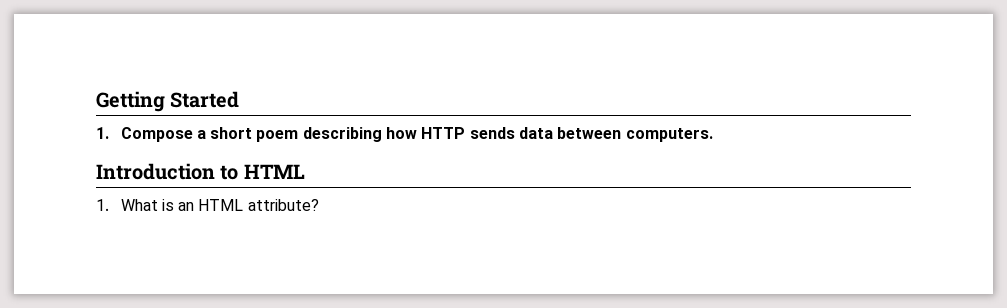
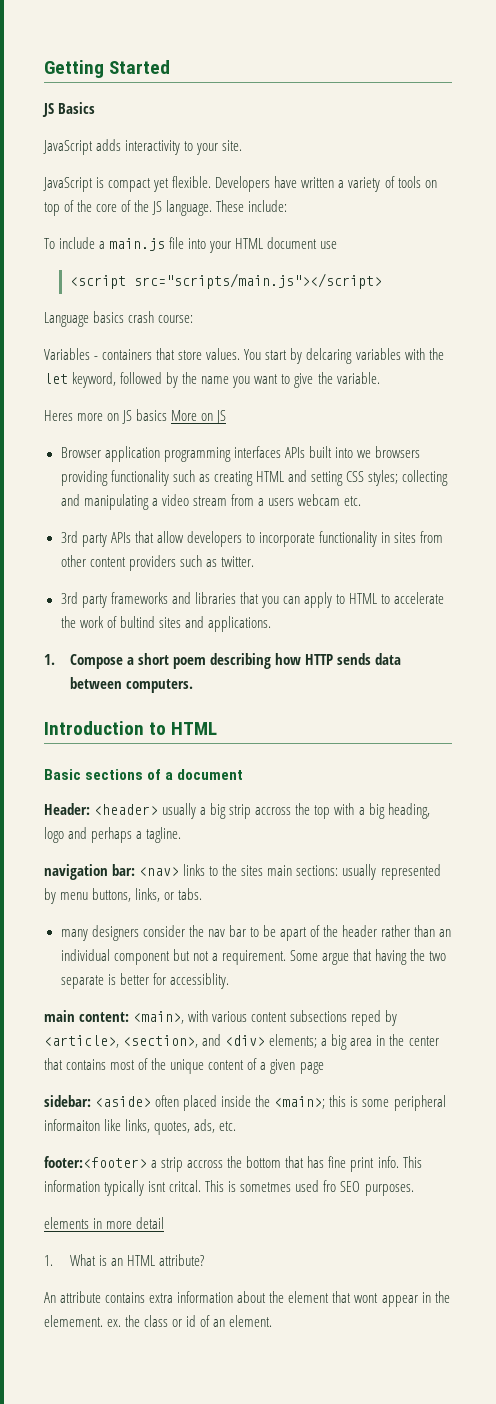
(240, 99) none -> [42,102,96,117] [43,139,243,155] [43,176,437,192] [44,200,288,216] [44,237,338,253] [69,273,382,289] [44,311,194,327] [44,348,444,364] [44,372,380,388] [44,409,227,424] [60,446,420,462] [60,470,449,486] [60,494,361,510] [60,531,444,547] [60,555,254,571] [60,592,445,608] [60,616,271,632] // JS Basics // JavaScript adds interactivity to your site. // JavaScript is compact yet flexible. Developers have written a variety of tools on top of the core of the JS language. These include: // To include a main.js file into your HTML document use // <script src="scripts/main.js"></script> // Language basics crash course: // Variables - containers that store values. You start by delcaring variables with the let keyword, followed by the name you want to give the variable. // Heres more on JS basics More on JS // Browser application programming interfaces APIs built into we browsers providing functionality such as creating HTML and setting CSS styles; collecting and manipulating a video stream from a users webcam etc. // 3rd party APIs that allow developers to incorporate functionality in sites from other content providers such as twitter. // 3rd party frameworks and libraries that you can apply to HTML to accelerate the work of bultind sites and applications.
(305, 171) none -> [44,769,244,780] [44,803,430,819] [44,827,182,843] [44,864,441,880] [44,888,203,904] [60,925,452,941] [60,949,447,965] [60,973,229,989] [44,1010,398,1026] [44,1034,439,1050] [44,1058,324,1074] [44,1095,446,1111] [44,1119,237,1135] [44,1156,422,1172] [44,1180,414,1196] [44,1217,165,1229] // Basic sections of a document // Header: <header> usually a big strip accross the top with a big heading, logo and perhaps a tagline. // navigation bar: <nav> links to the sites main sections: usually represented by menu buttons, links, or tabs. // many designers consider the nav bar to be apart of the header rather than an individual component but not a requirement. Some argue that having the two separate is better for accessiblity. // main content: <main>, with various content subsections reped by <article>, <section>, and <div> elements; a big area in the center that contains most of the unique content of a given page // sidebar: <aside> often placed inside the <main>; this is some peripheral informaiton like links, quotes, ads, etc. // footer:<footer> a strip accross the bottom that has fine print info. This information typically isnt critcal. This is sometmes used fro SEO purposes. // elements in more detail
(319, 205) none -> [44,1291,450,1307] [44,1315,273,1327] // An attribute contains extra information about the element that wont appear in the elemement. ex. the class or id of an element.

